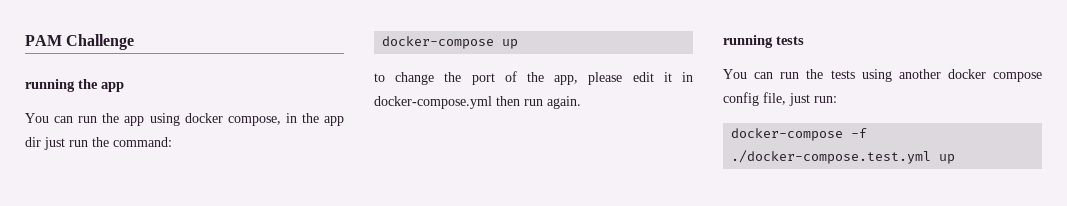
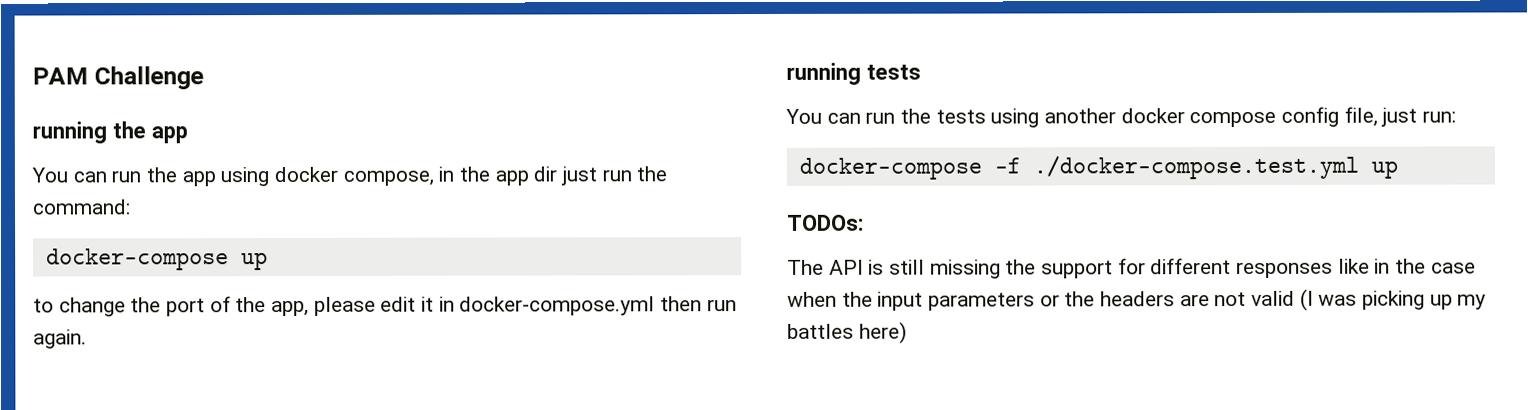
(956, 159) none -> [787,214,864,231] [787,258,1476,279] [787,288,1487,311] [787,321,907,344] // TODOs: // The API is still missing the support for different responses like in the case when the input parameters or the headers are not valid (I was picking up my battles here)

